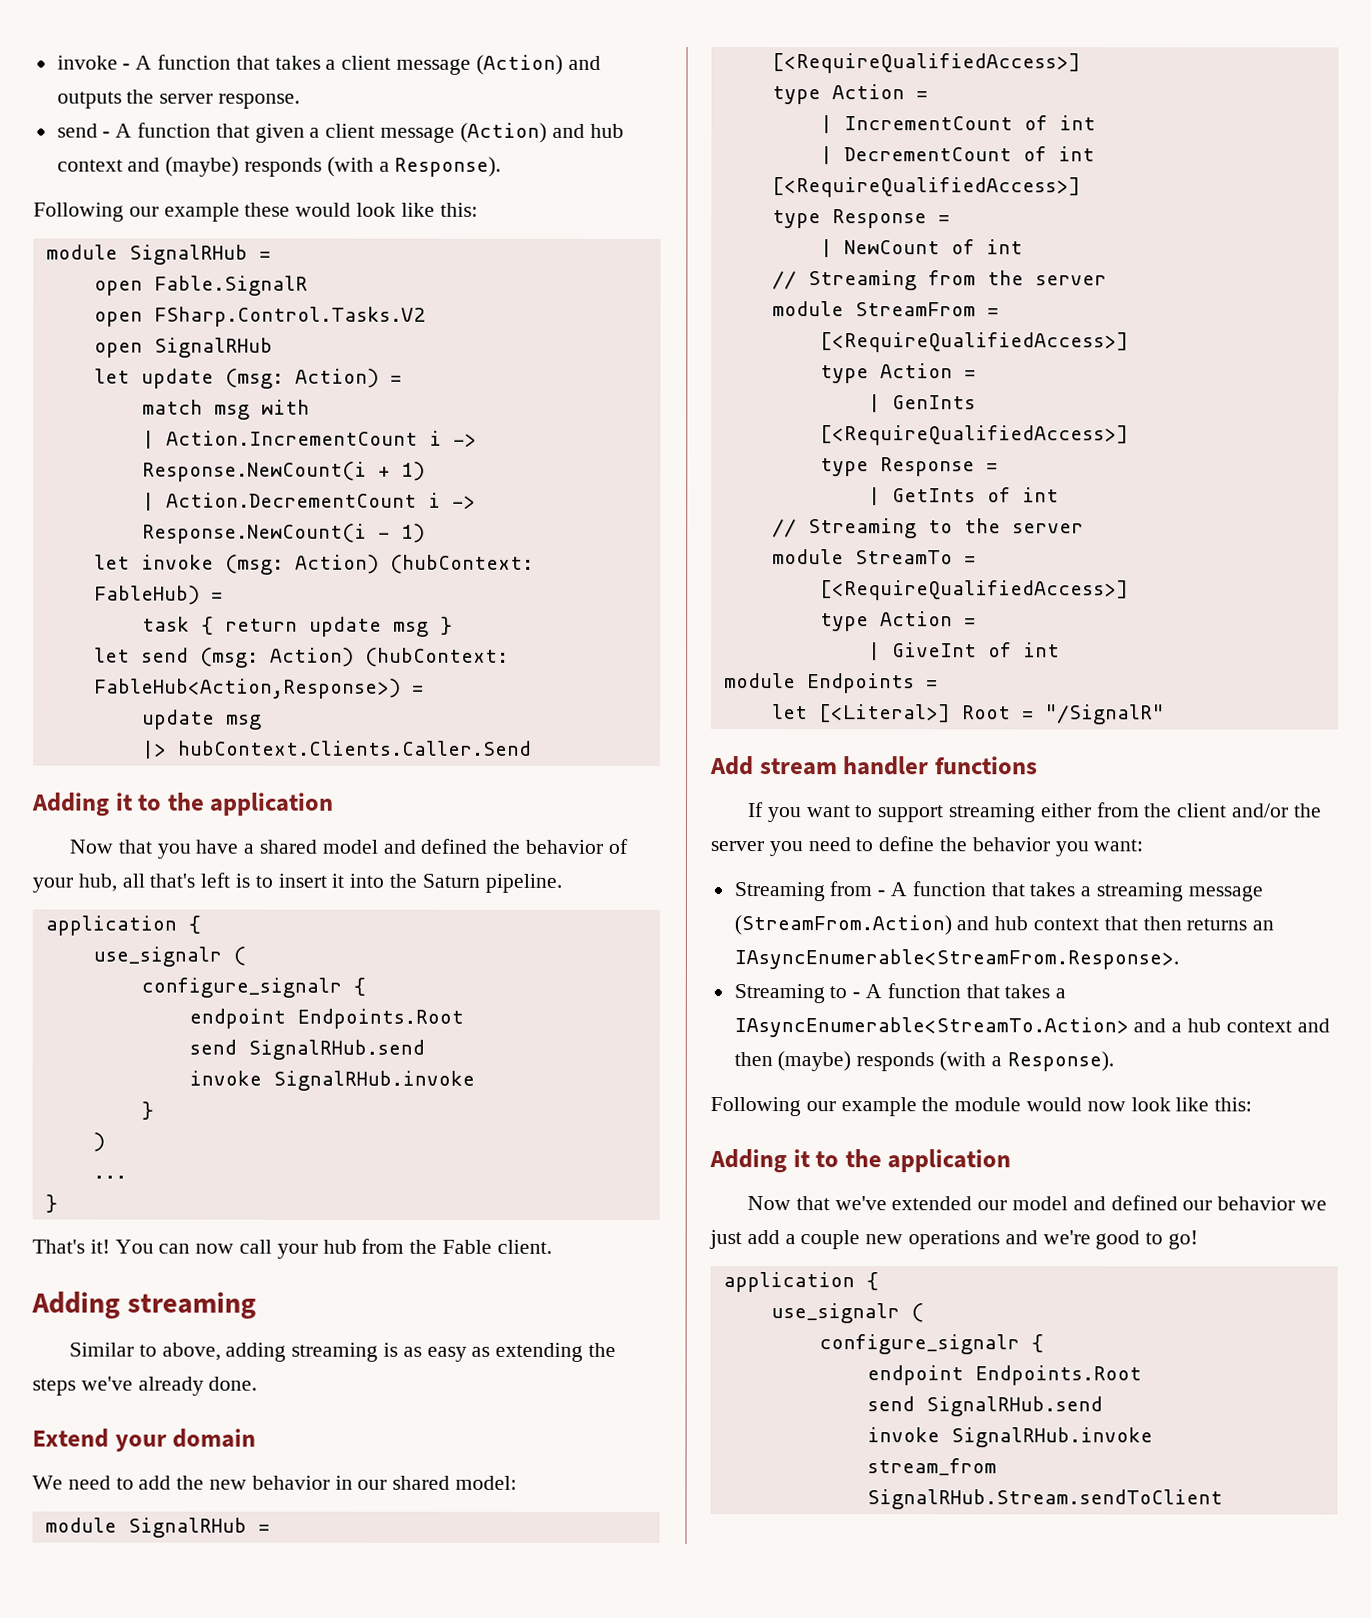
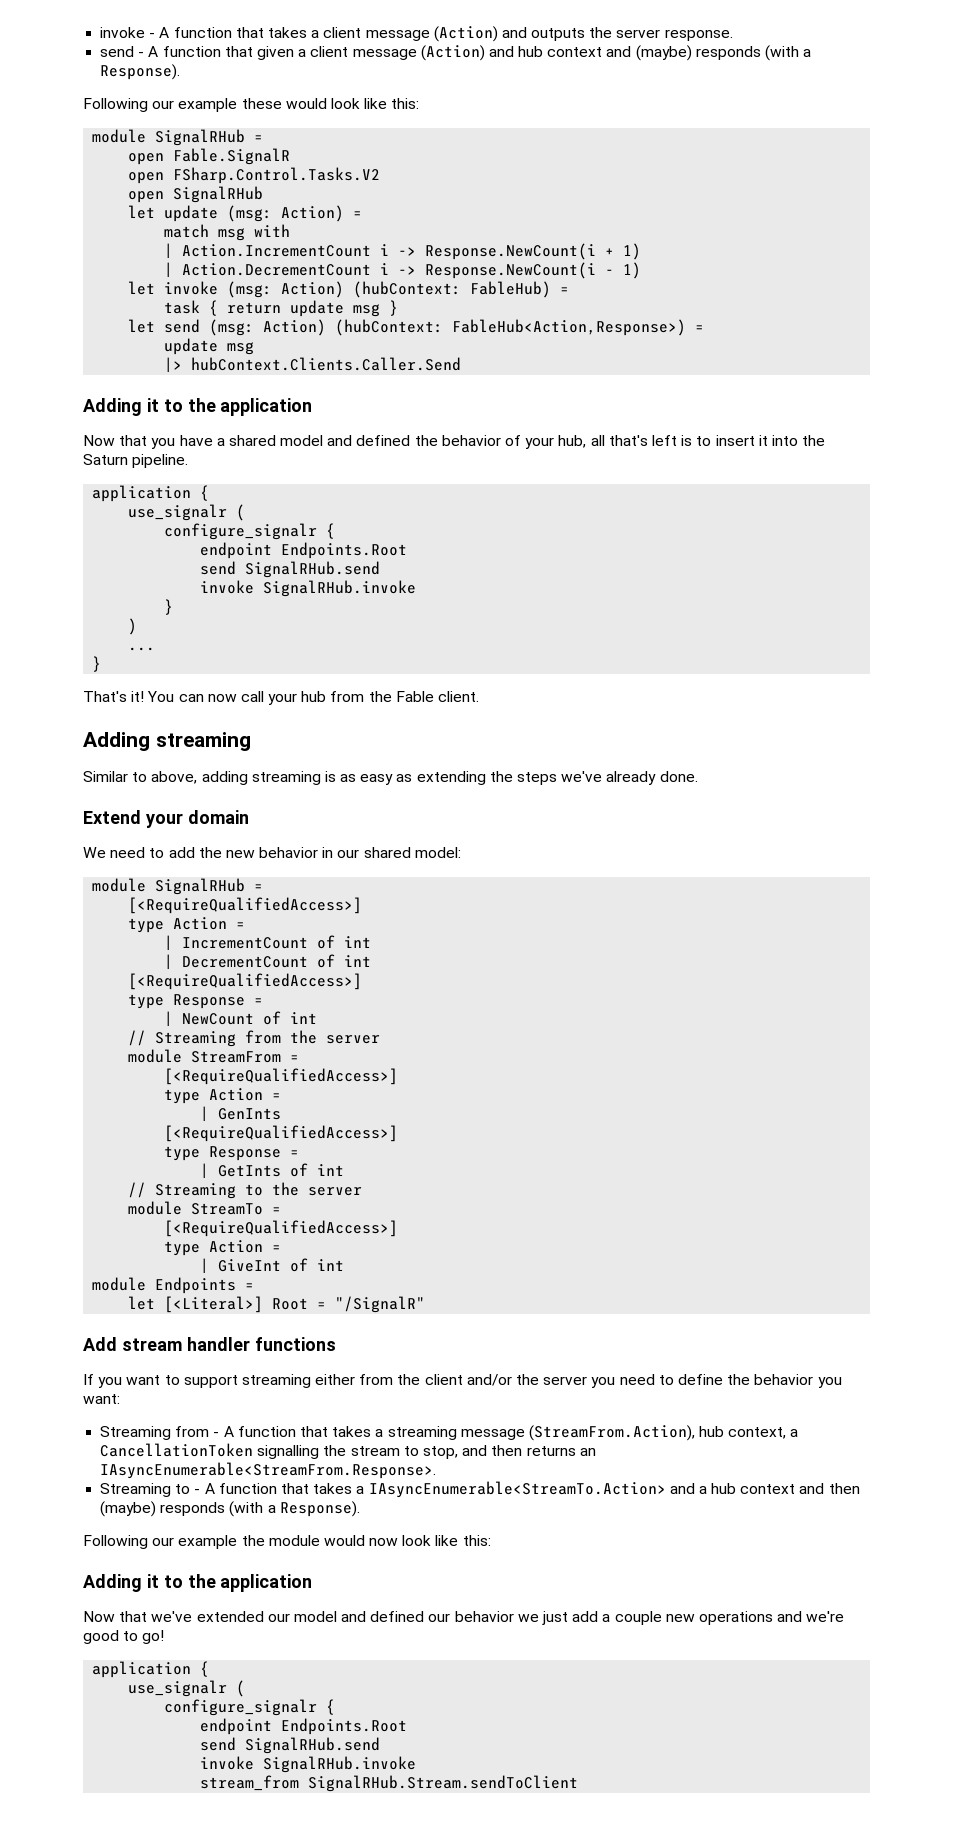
[733,915,1138,936] (StreamFrom.Action) and hub context that -> [528,1425,799,1441] [100,1443,488,1459] (StreamFrom.Action), hub context, a CancellationToken signalling the stream to stop, and

